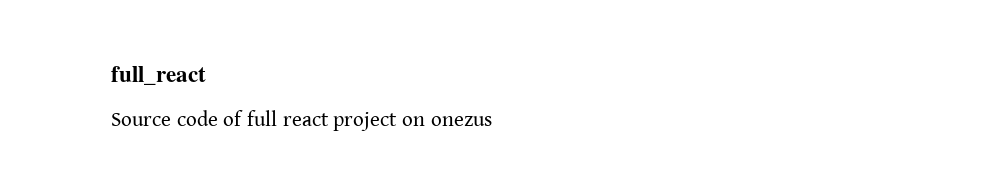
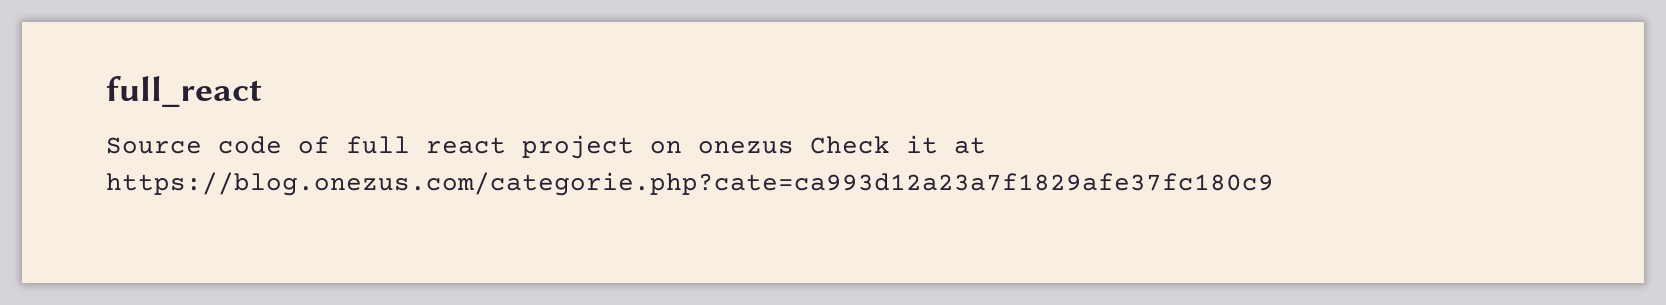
(492, 121) none -> [810,135,986,154] [106,172,1274,196] Check it at https://blog.onezus.com/categorie.php?cate=ca993d12a23a7f1829afe37fc180c9

